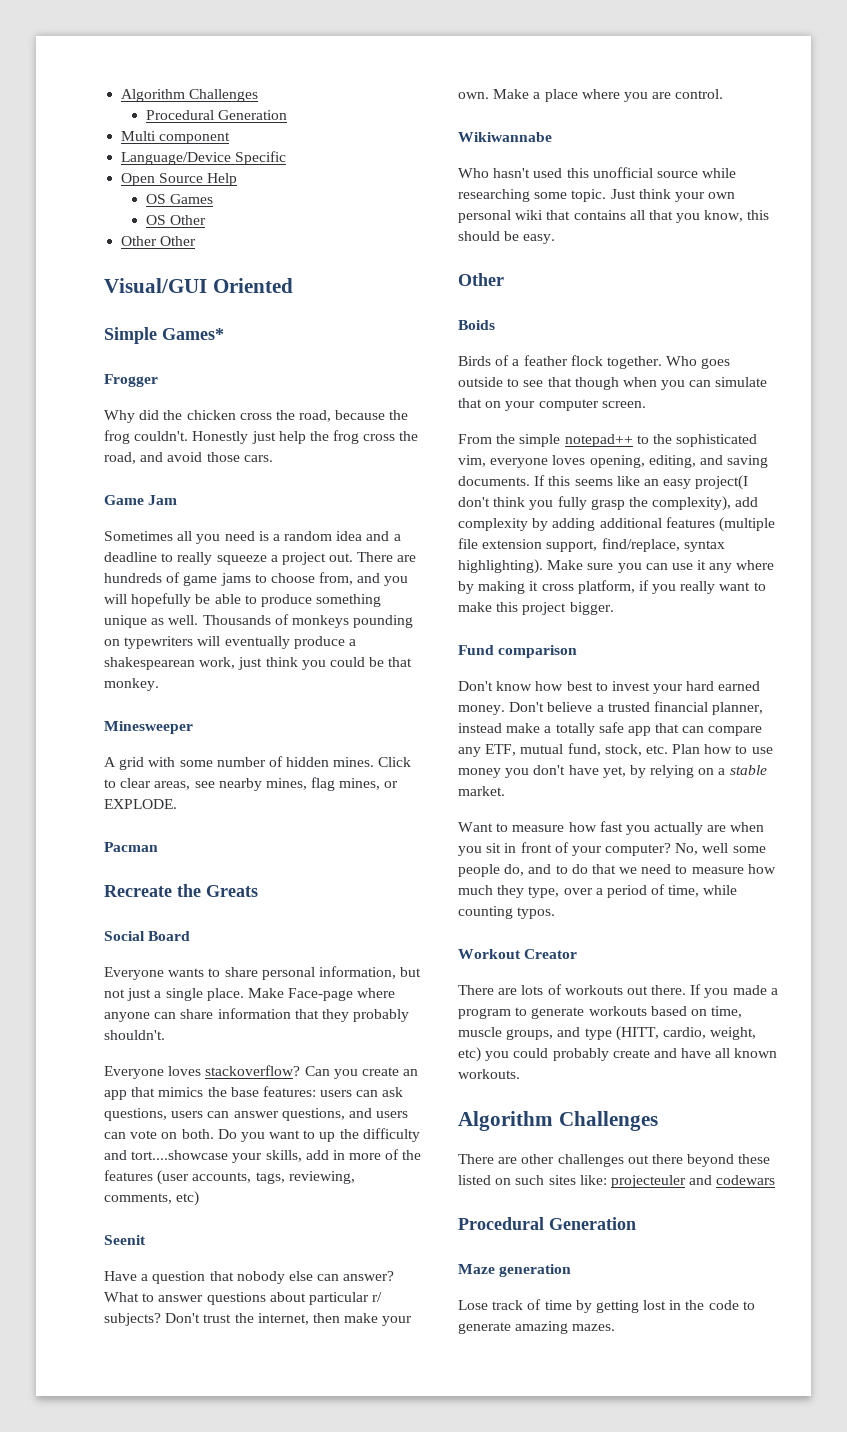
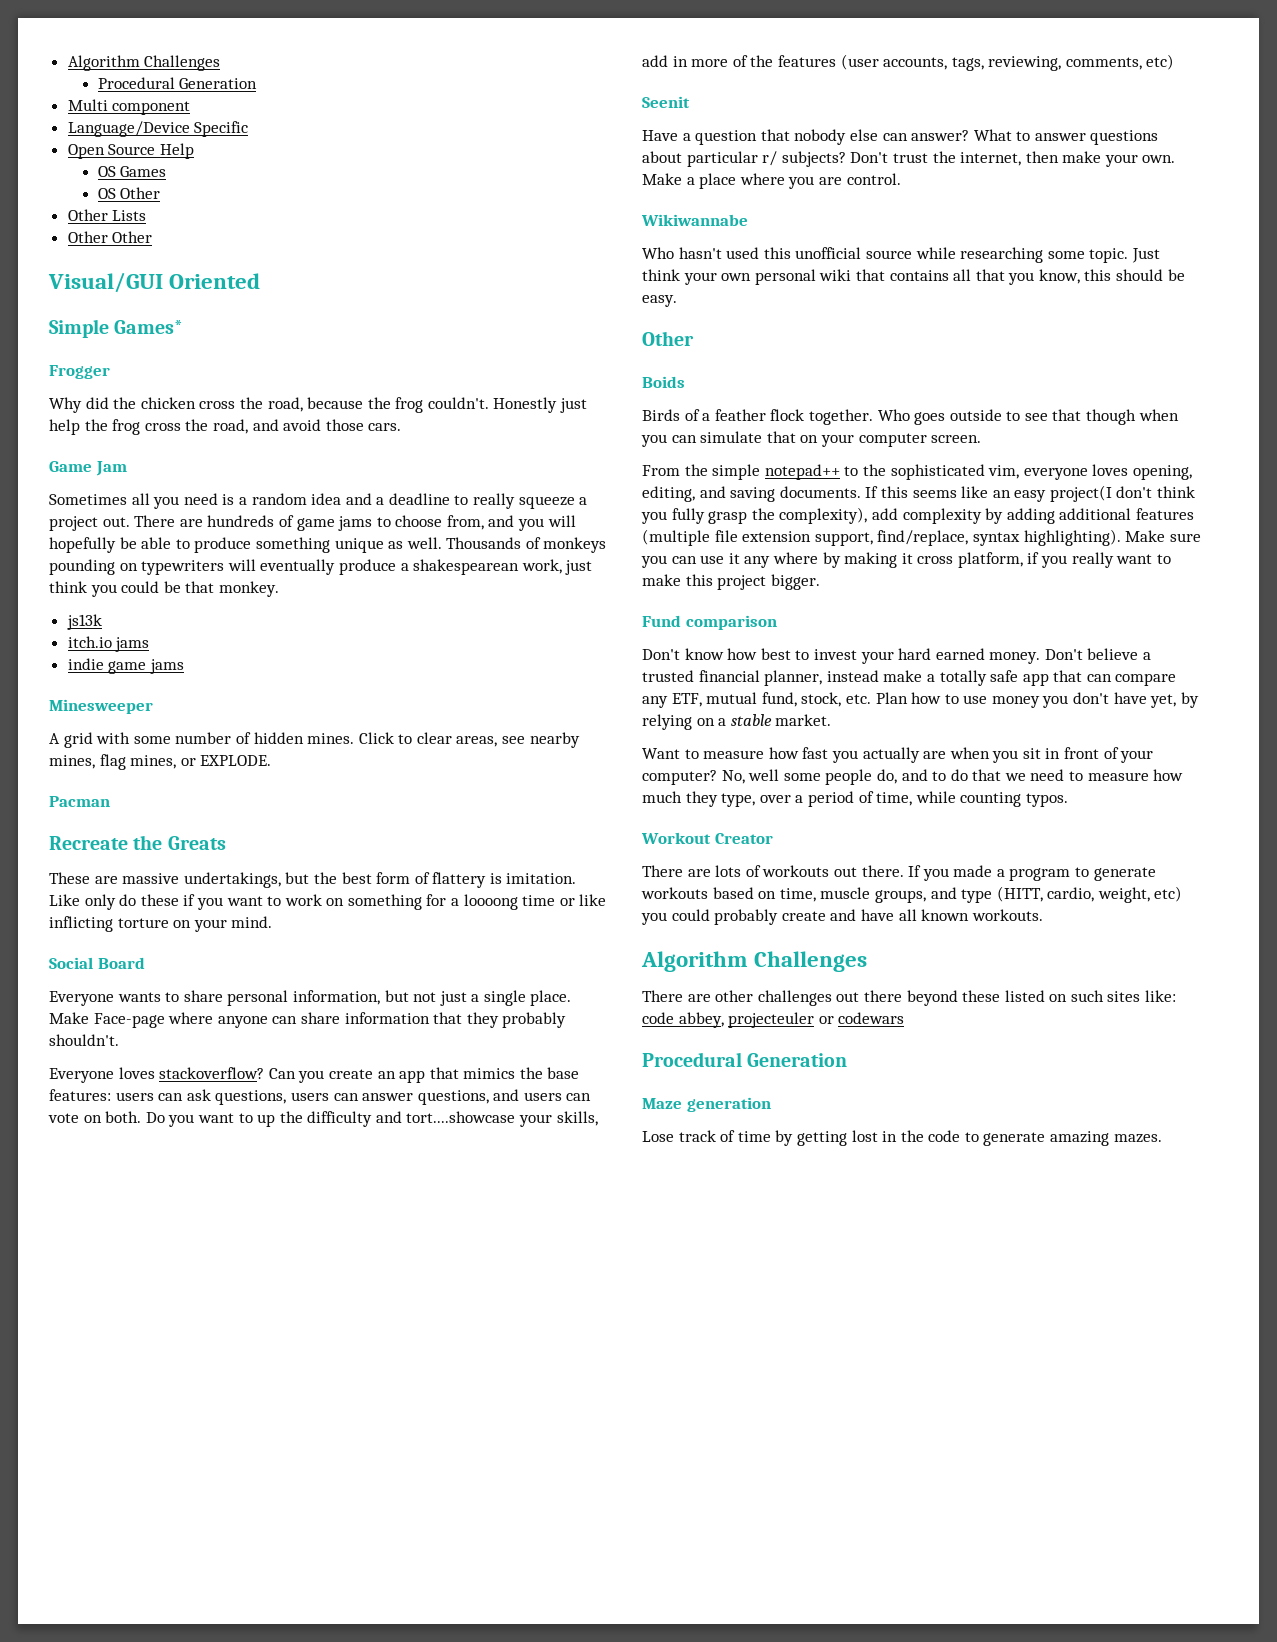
(207, 220) none -> [67,209,147,221] // Other Lists
(159, 684) none -> [66,614,102,630] [67,636,150,652] [67,658,184,674] // js13k // itch.io jams // indie game jams
(258, 891) none -> [49,872,577,888] [49,894,607,910] [49,916,273,932] // These are massive undertakings, but the best form of flattery is imitation. Like only do these if you want to work on something for a loooong time or like inflicting torture on your mind.
[610,1175,713,1188] projecteuler and -> [642,1012,834,1028] code abbey, projecteuler or

